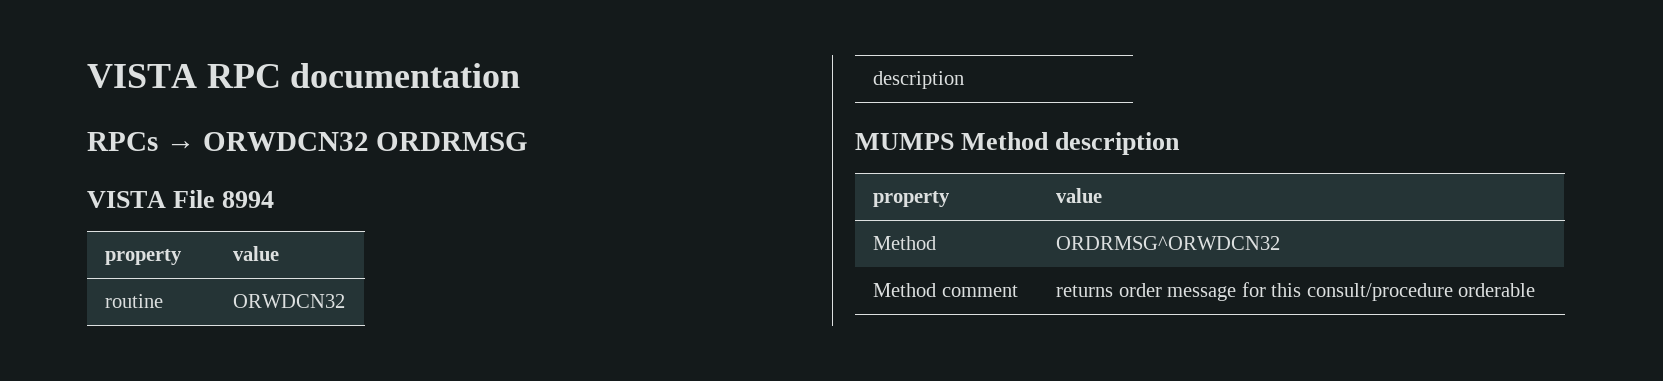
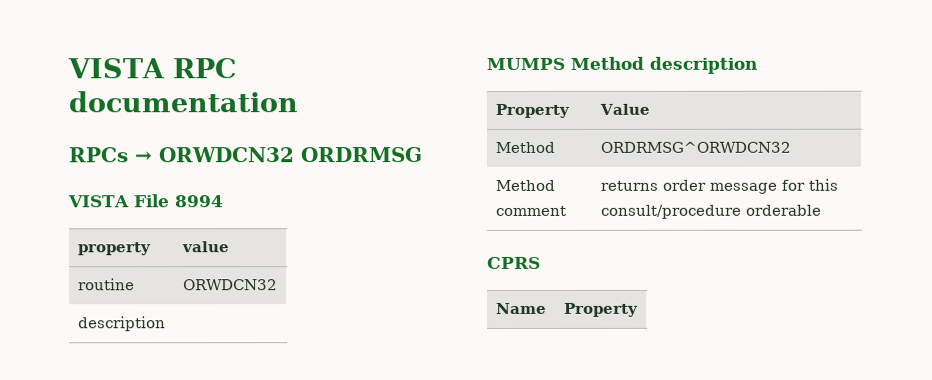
[873,191,951,207] [1056,188,1103,203] property | value -> [494,103,570,118] [598,103,650,115] Property | Value
(1536, 290) none -> [487,256,541,269] [495,302,547,314] [563,302,639,317] // CPRS // Name | Property

